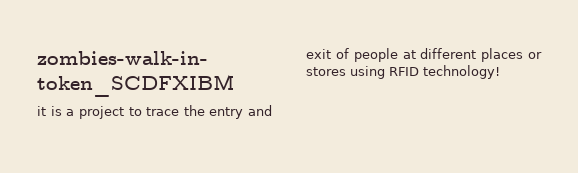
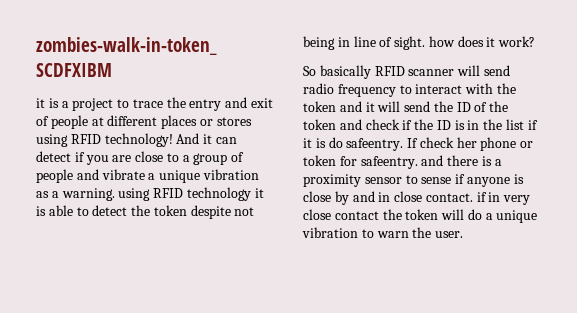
(500, 72) none -> [176,133,237,144] [36,151,245,165] [36,169,259,183] [36,187,264,201] [36,205,255,219] [303,36,536,50] [303,65,510,79] [303,83,516,97] [303,101,509,112] [303,119,538,130] [303,137,534,151] [303,155,502,169] [303,174,524,187] [303,191,531,205] [303,209,538,223] [302,227,464,238] And it can detect if you are close to a group of people and vibrate a unique vibration as a warning. using RFID technology it is able to detect the token despite not being in line of sight. how does it work? // So basically RFID scanner will send radio frequency to interact with the token and it will send the ID of the token and check if the ID is in the list if it is do safeentry. If check her phone or token for safeentry. and there is a proximity sensor to sense if anyone is close by and in close contact. if in very close contact the token will do a unique vibration to warn the user.

